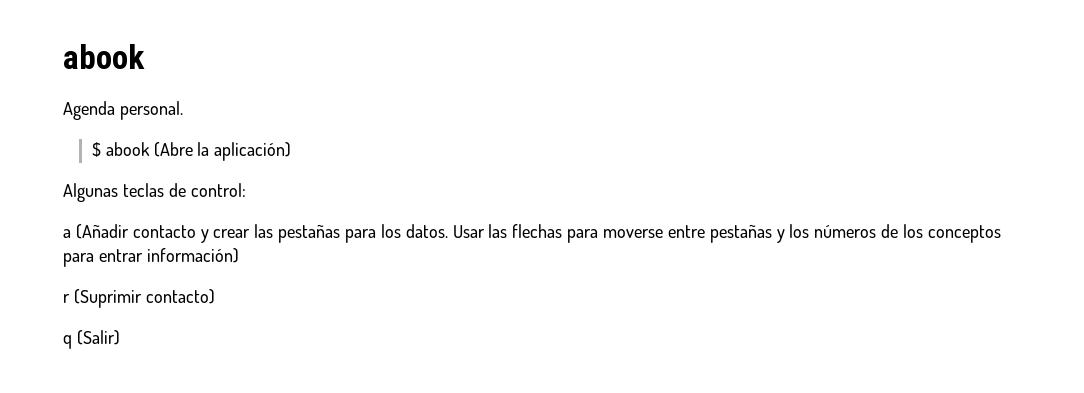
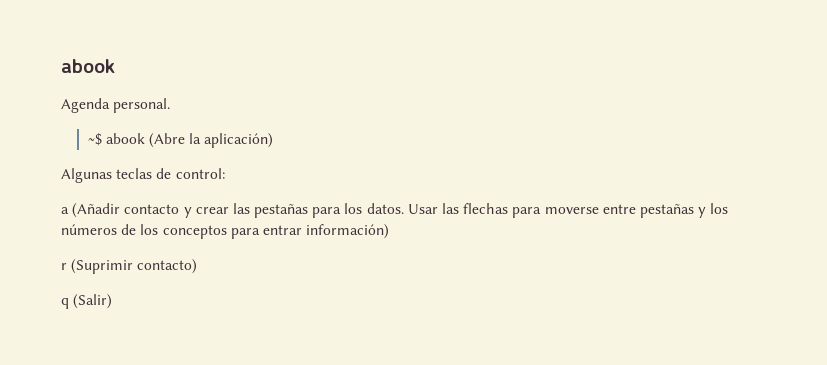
[91,142,101,157] $ -> [87,133,102,146] ~$

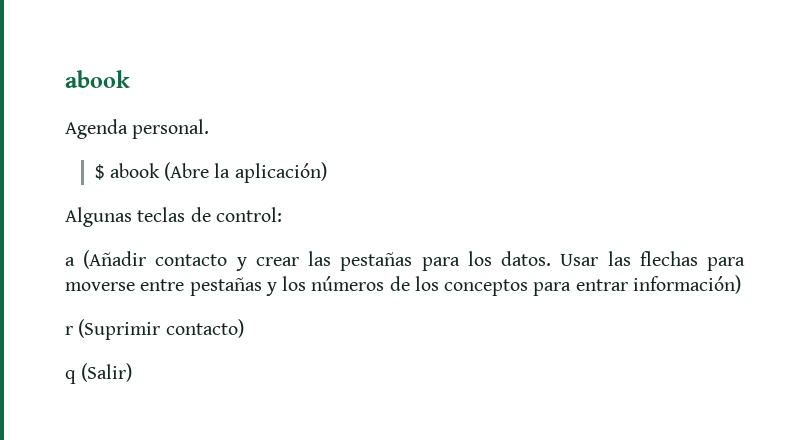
[87,133,102,146] ~$ -> [94,164,105,180] $

